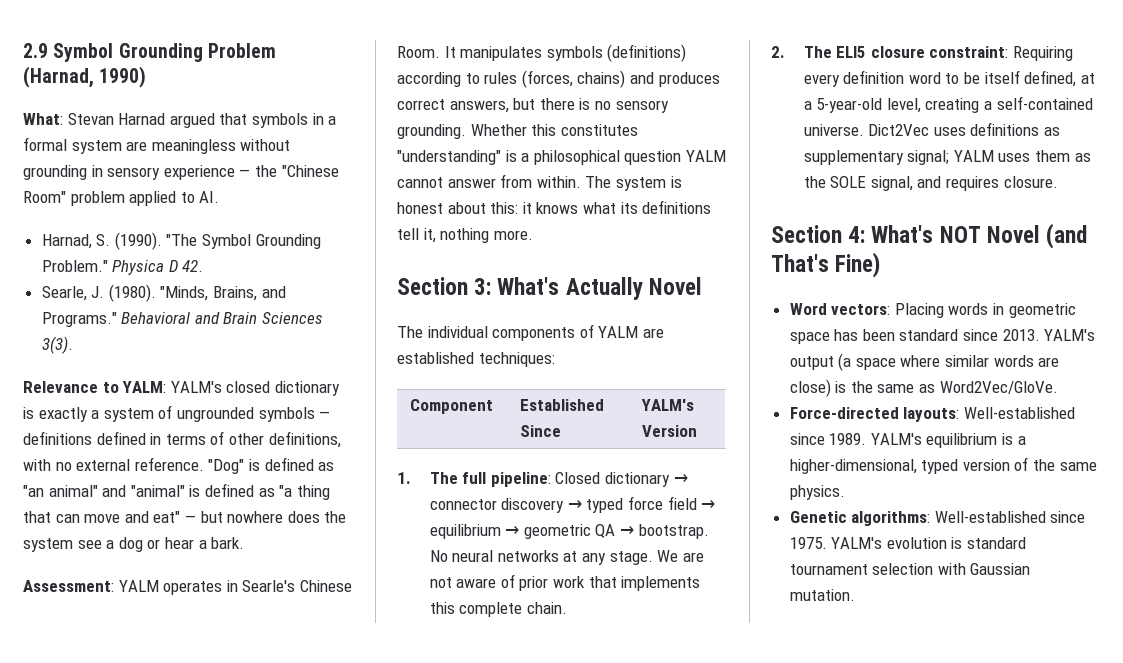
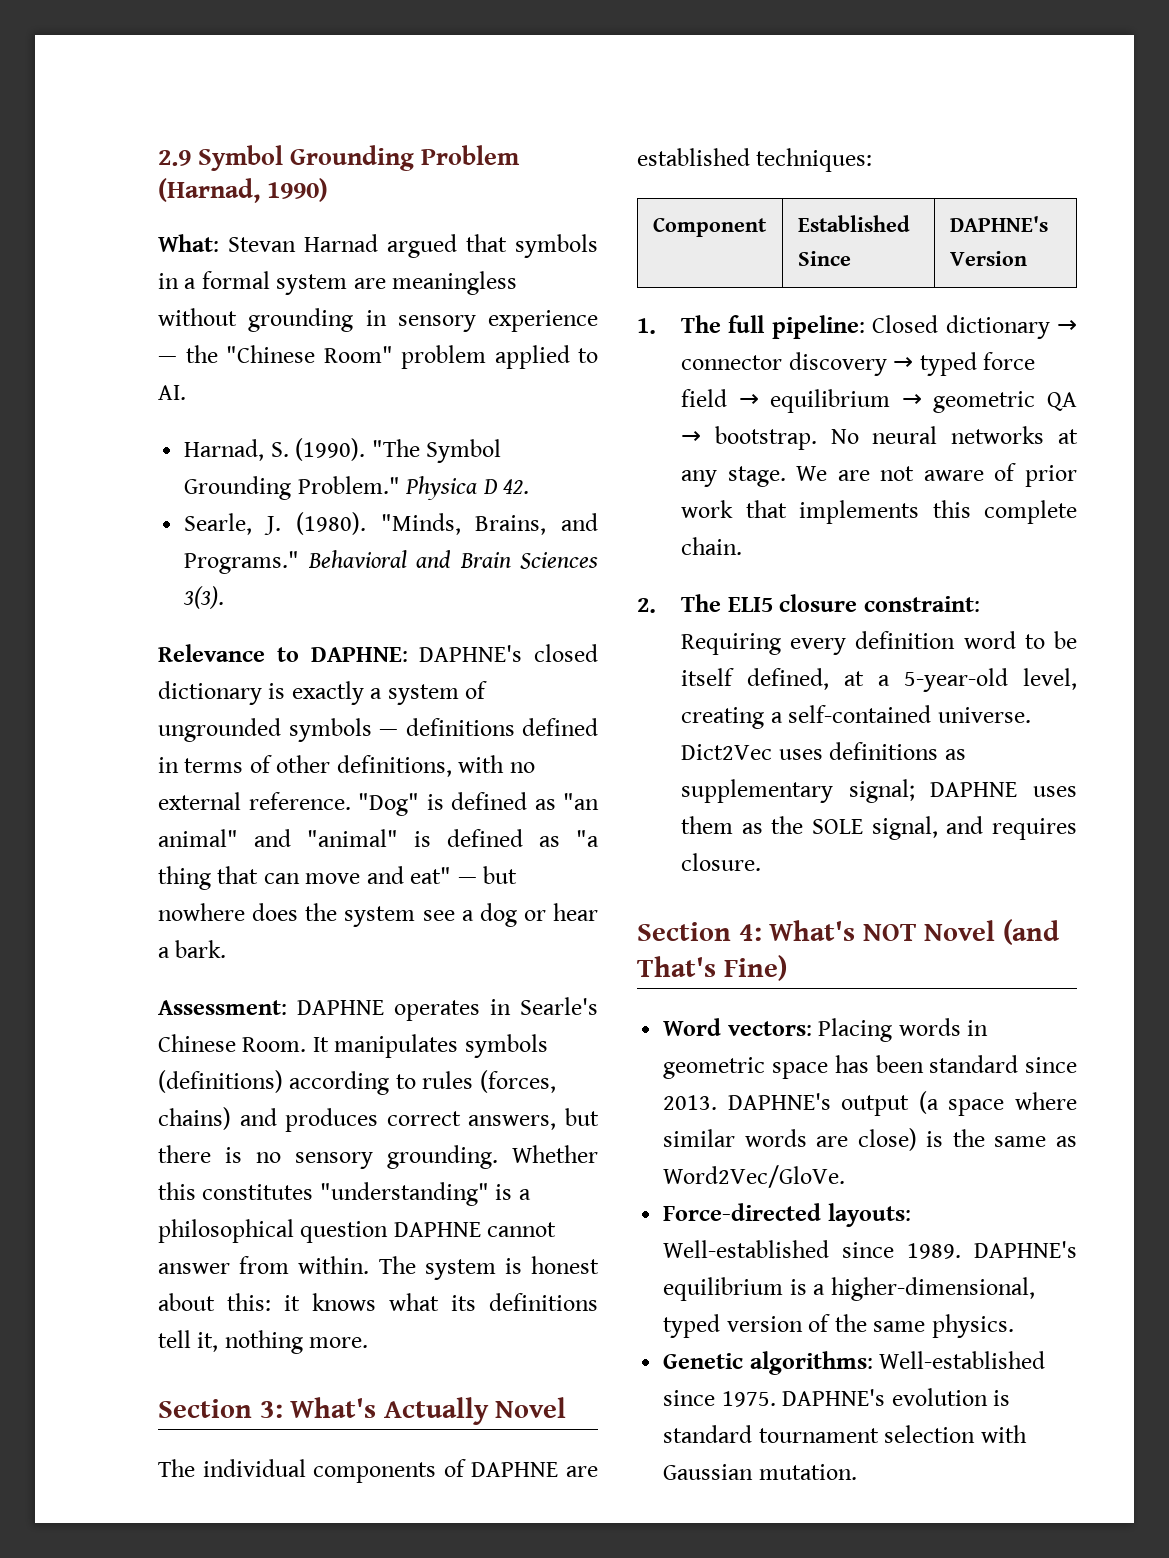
[122,381,222,393] YALM: YALM's -> [310,645,523,662] DAPHNE: DAPHNE's
[118,580,159,592] YALM -> [297,1000,384,1015] DAPHNE
[685,150,726,162] YALM -> [393,1222,481,1237] DAPHNE
[598,326,639,338] YALM -> [471,1462,559,1477] DAPHNE
[641,399,695,411] YALM's -> [949,216,1048,232] DAPHNE's
[953,150,994,162] YALM -> [930,782,1018,797] DAPHNE
[1044,329,1096,341] YALM's -> [727,1093,831,1110] DAPHNE's
[870,433,922,445] YALM's -> [974,1241,1077,1258] DAPHNE's
[831,537,883,549] YALM's -> [782,1389,886,1406] DAPHNE's

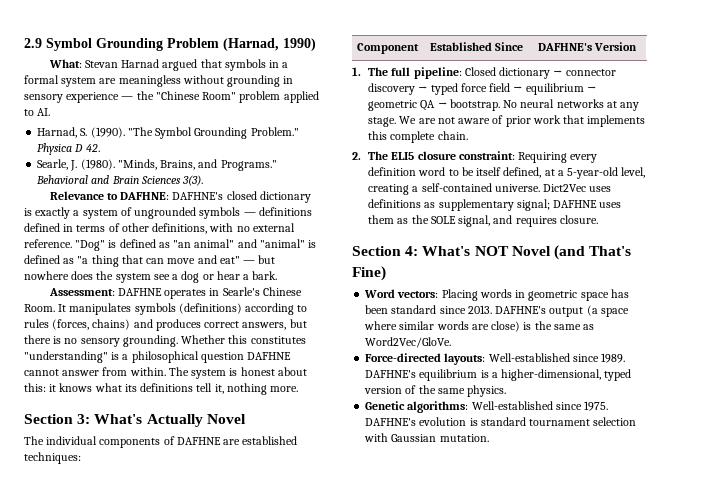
[310,645,523,662] DAPHNE: DAPHNE's -> [120,192,224,200] DAFHNE: DAFHNE's
[297,1000,384,1015] DAPHNE -> [117,288,162,296] DAFHNE
[393,1222,481,1237] DAPHNE -> [247,352,292,360] DAFHNE
[471,1462,559,1477] DAPHNE -> [176,437,221,445] DAFHNE
[949,216,1048,232] DAPHNE's -> [538,43,593,51] DAFHNE's
[930,782,1018,797] DAPHNE -> [553,200,598,208] DAFHNE
[727,1093,831,1110] DAPHNE's -> [495,306,547,314] DAFHNE's
[974,1241,1077,1258] DAPHNE's -> [365,370,417,378] DAFHNE's
[782,1389,886,1406] DAPHNE's -> [365,418,417,426] DAFHNE's

